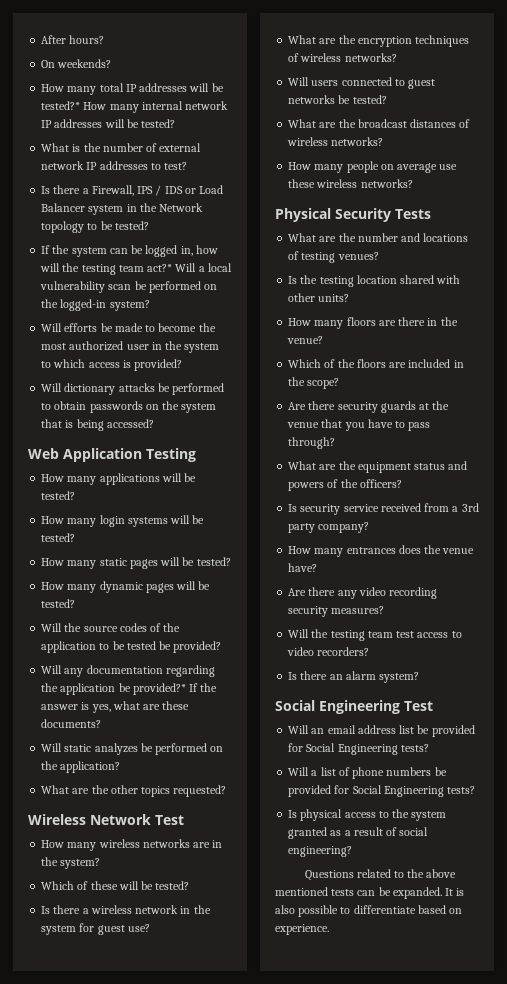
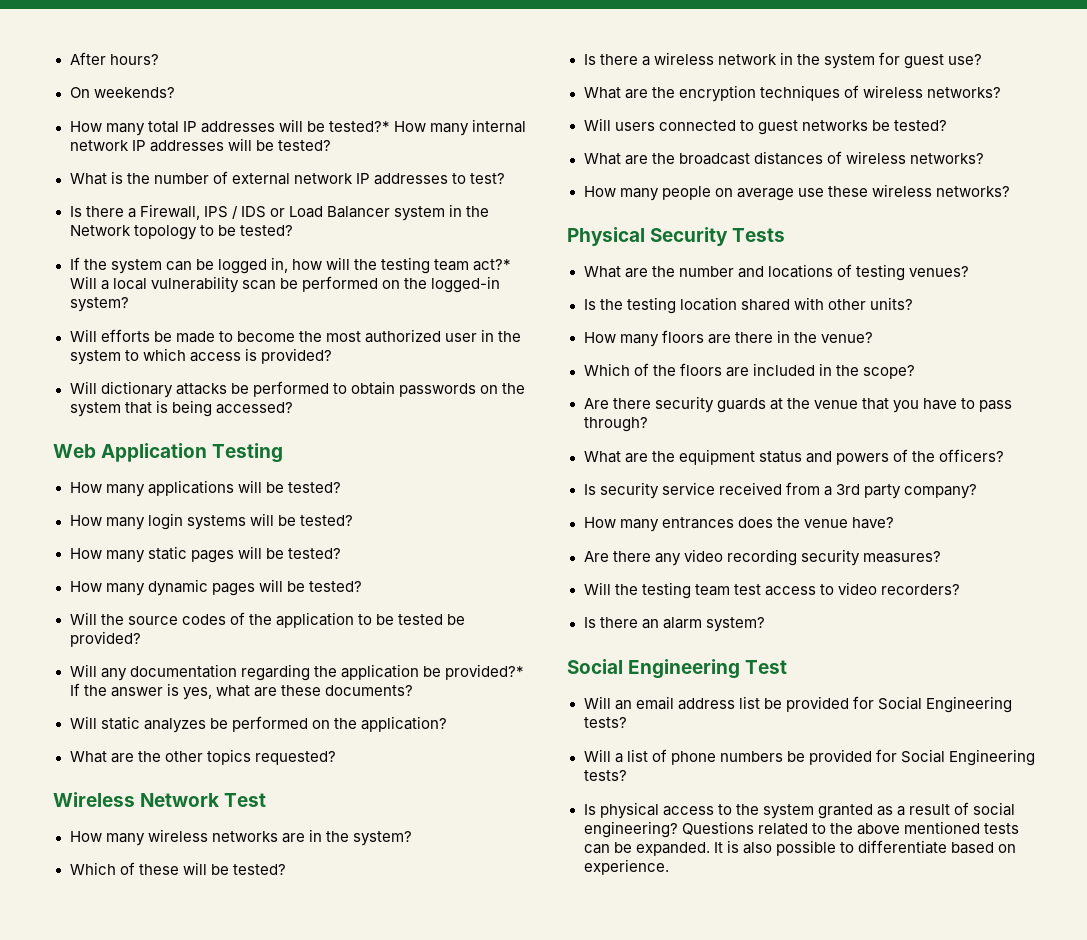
(353, 851) // -> (678, 829) none

